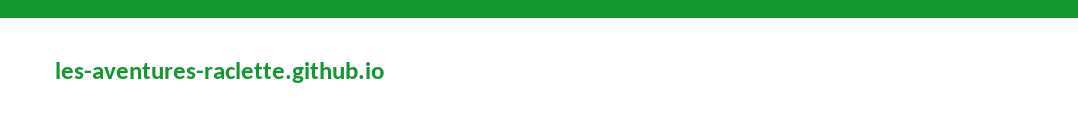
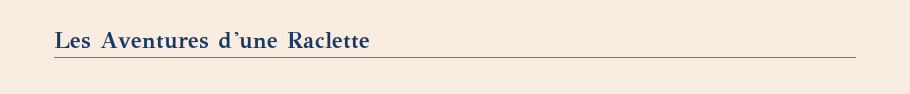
[55,62,384,83] les-aventures-raclette.github.io -> [54,31,370,49] Les Aventures d'une Raclette

